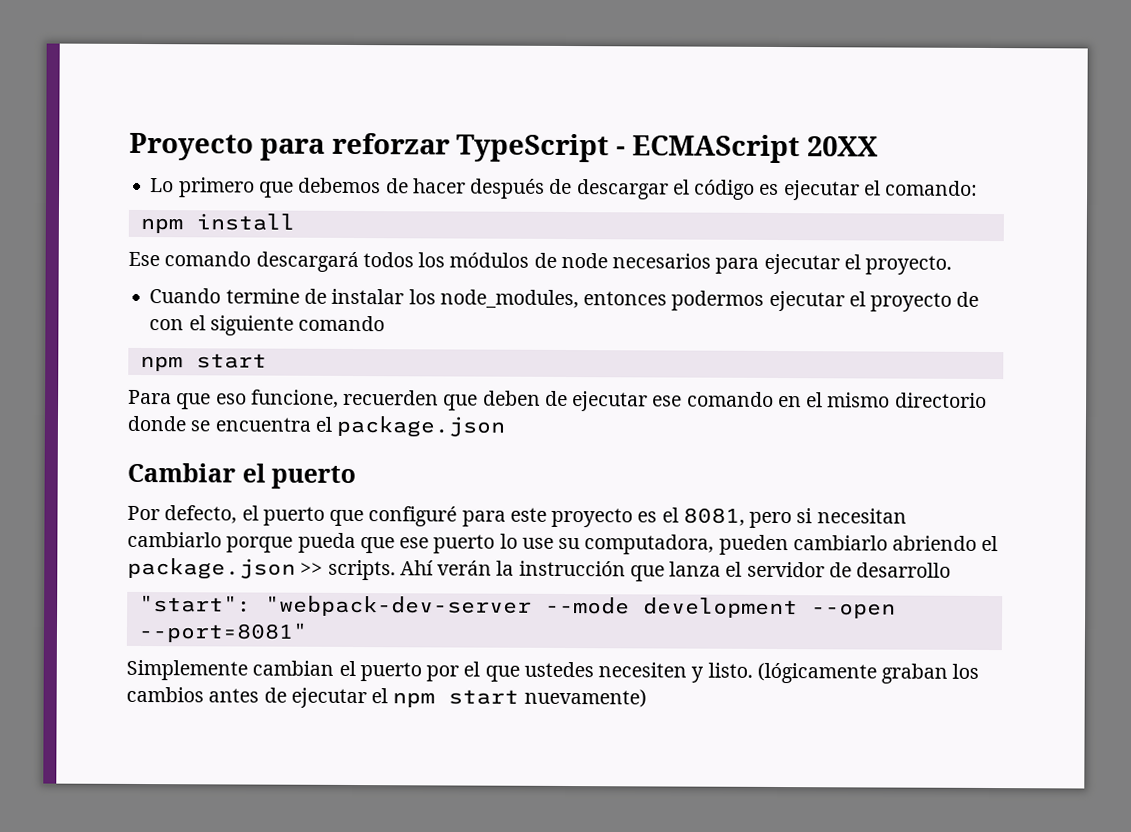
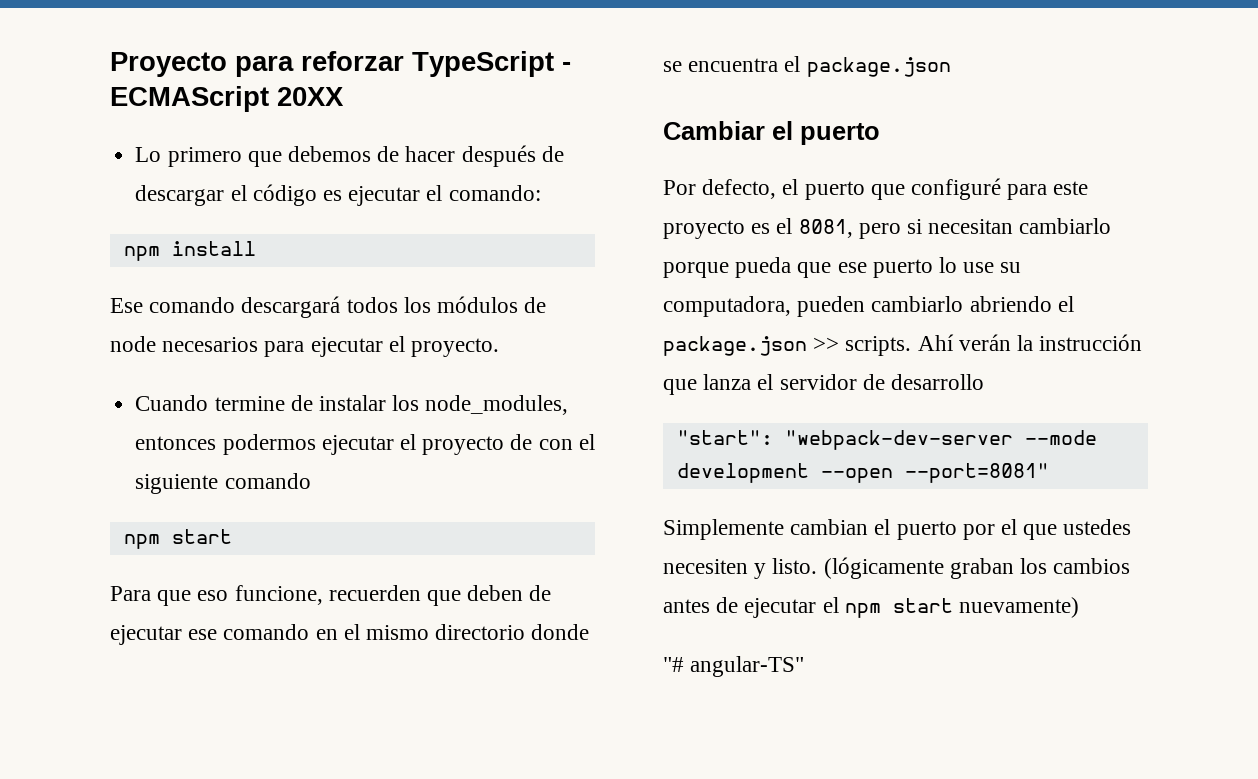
(647, 698) none -> [663,656,805,677] // "# angular-TS"

